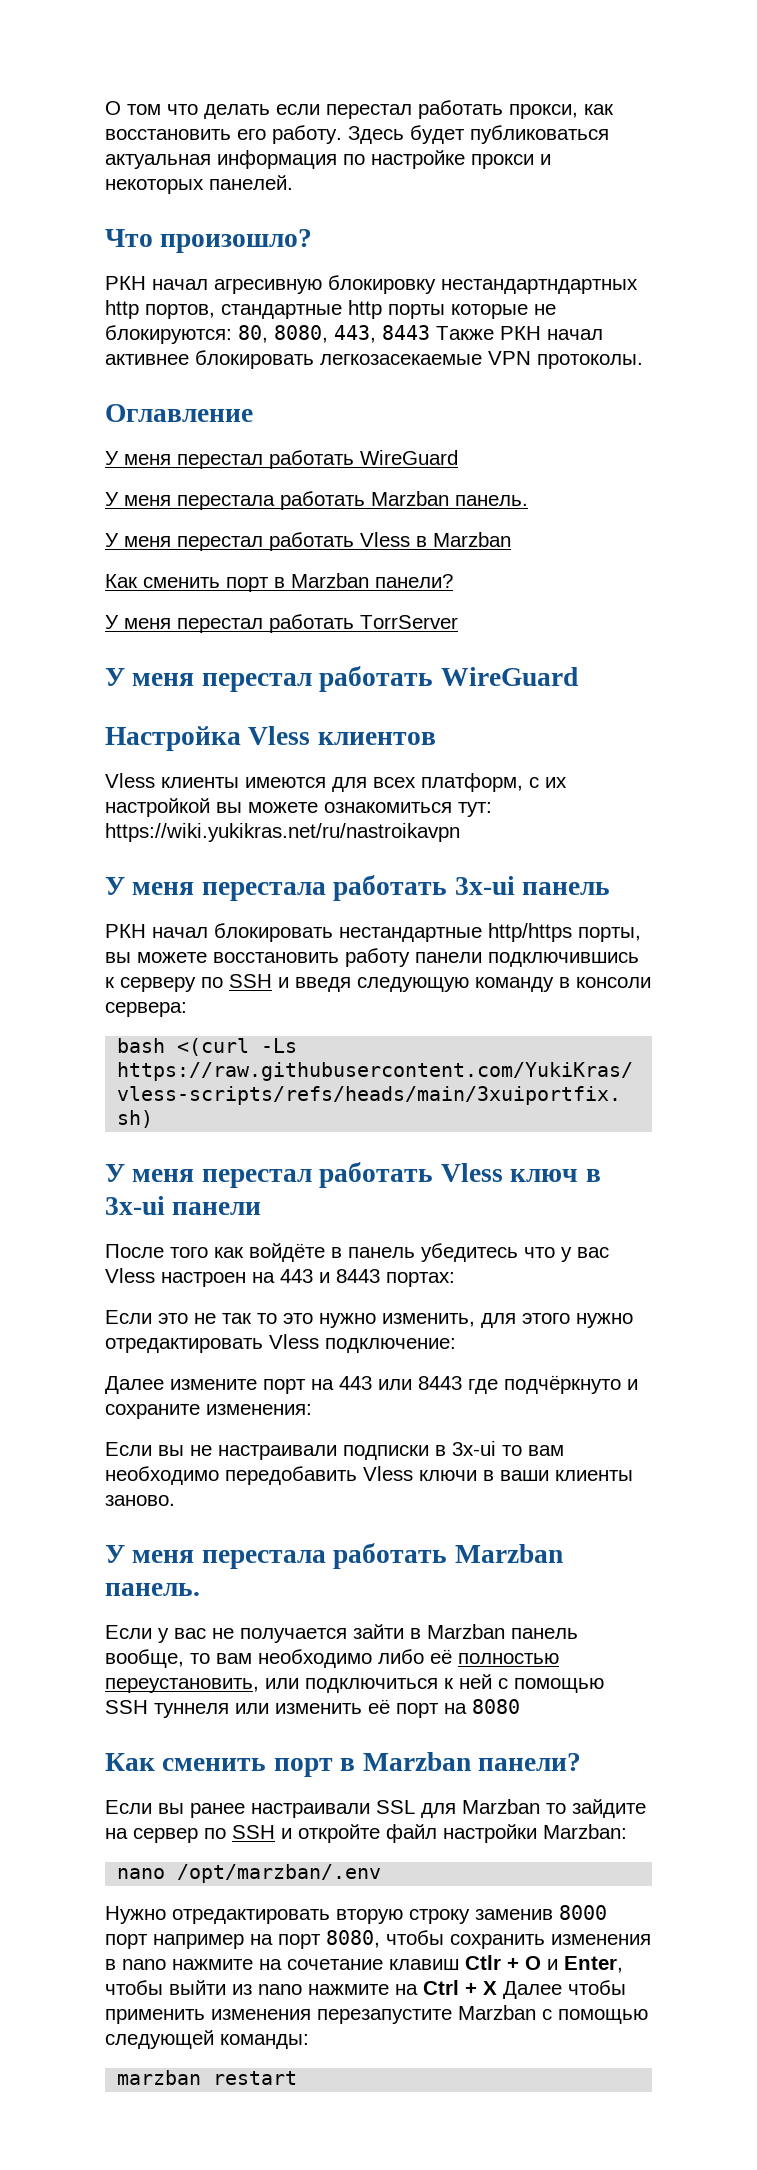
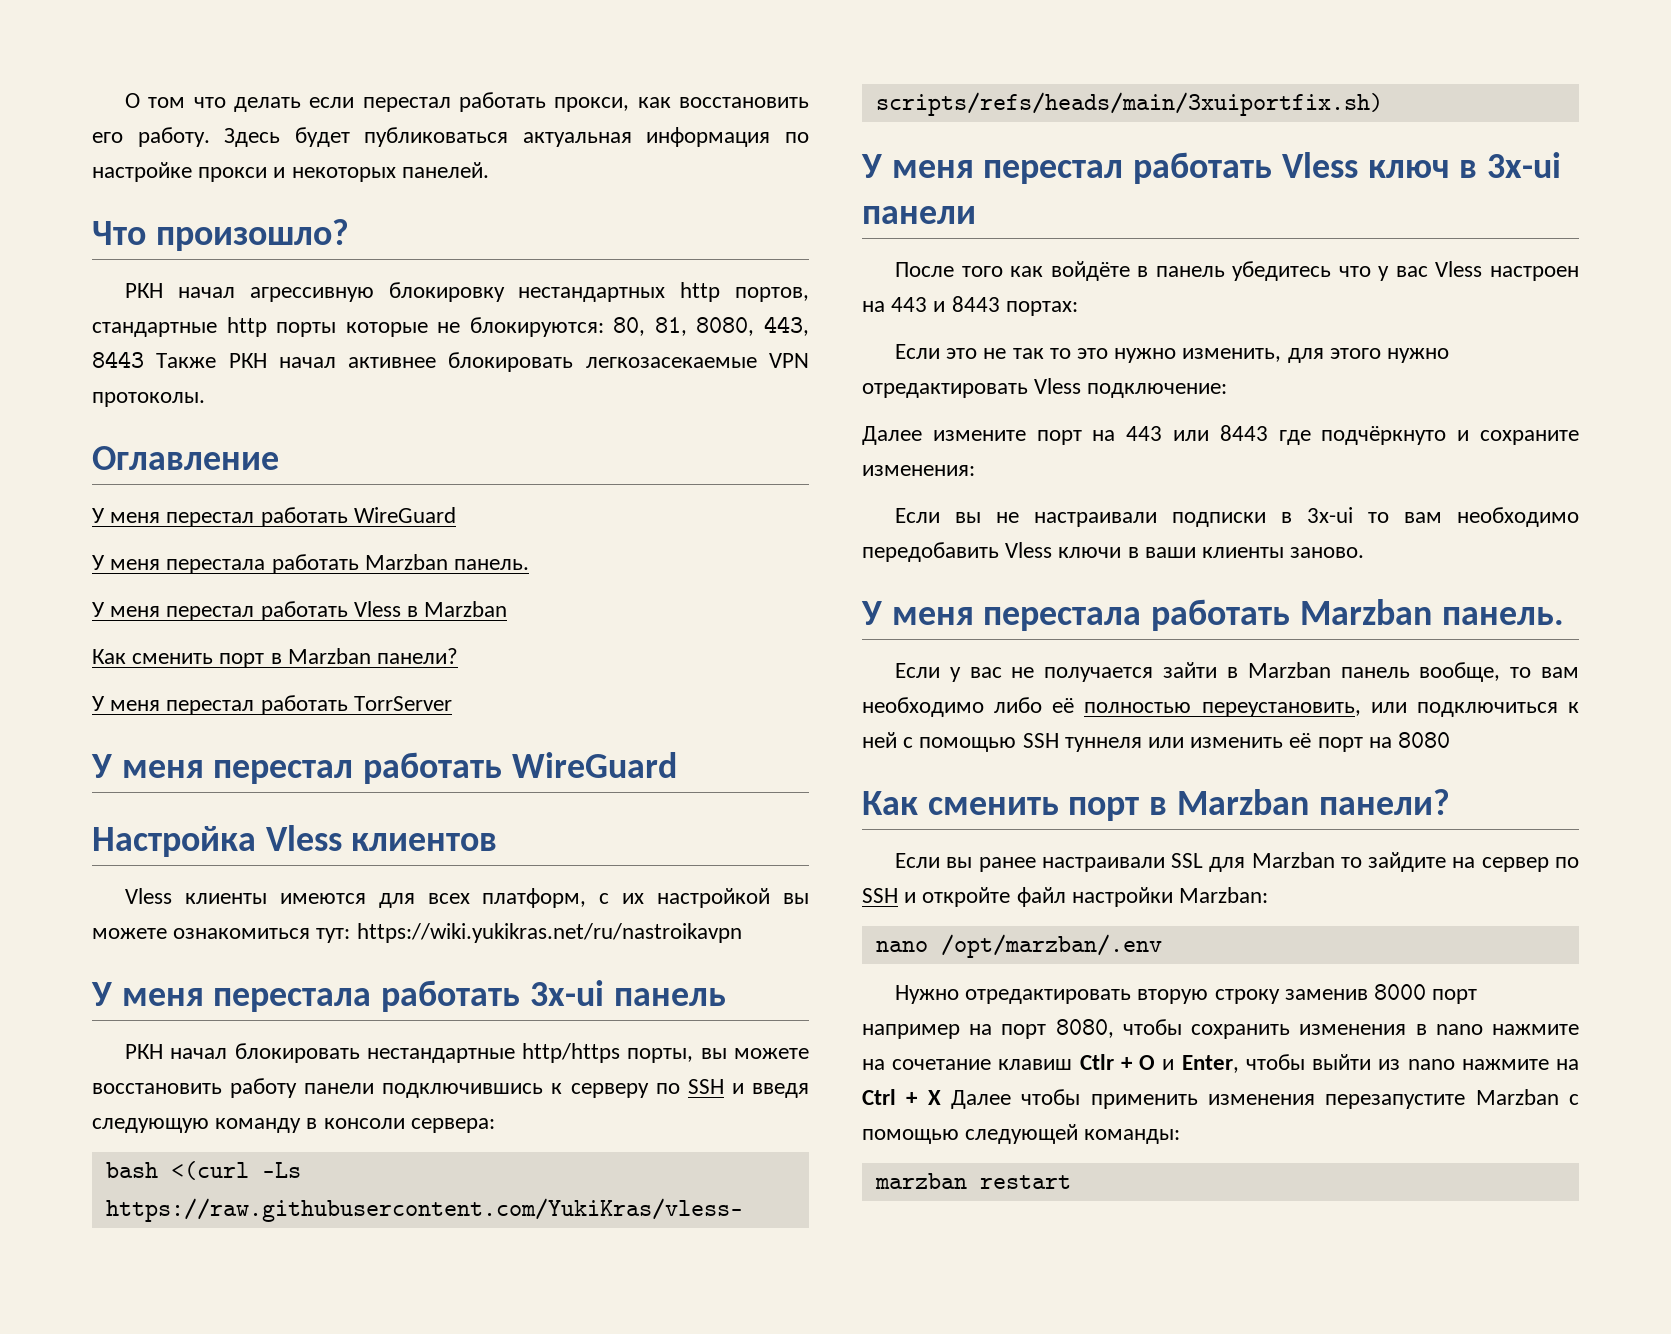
[214,275,638,294] агресивную блокировку нестандартндартных -> [249,282,666,302] агрессивную блокировку нестандартных
(268, 334) none -> [654,317,687,336] 81,

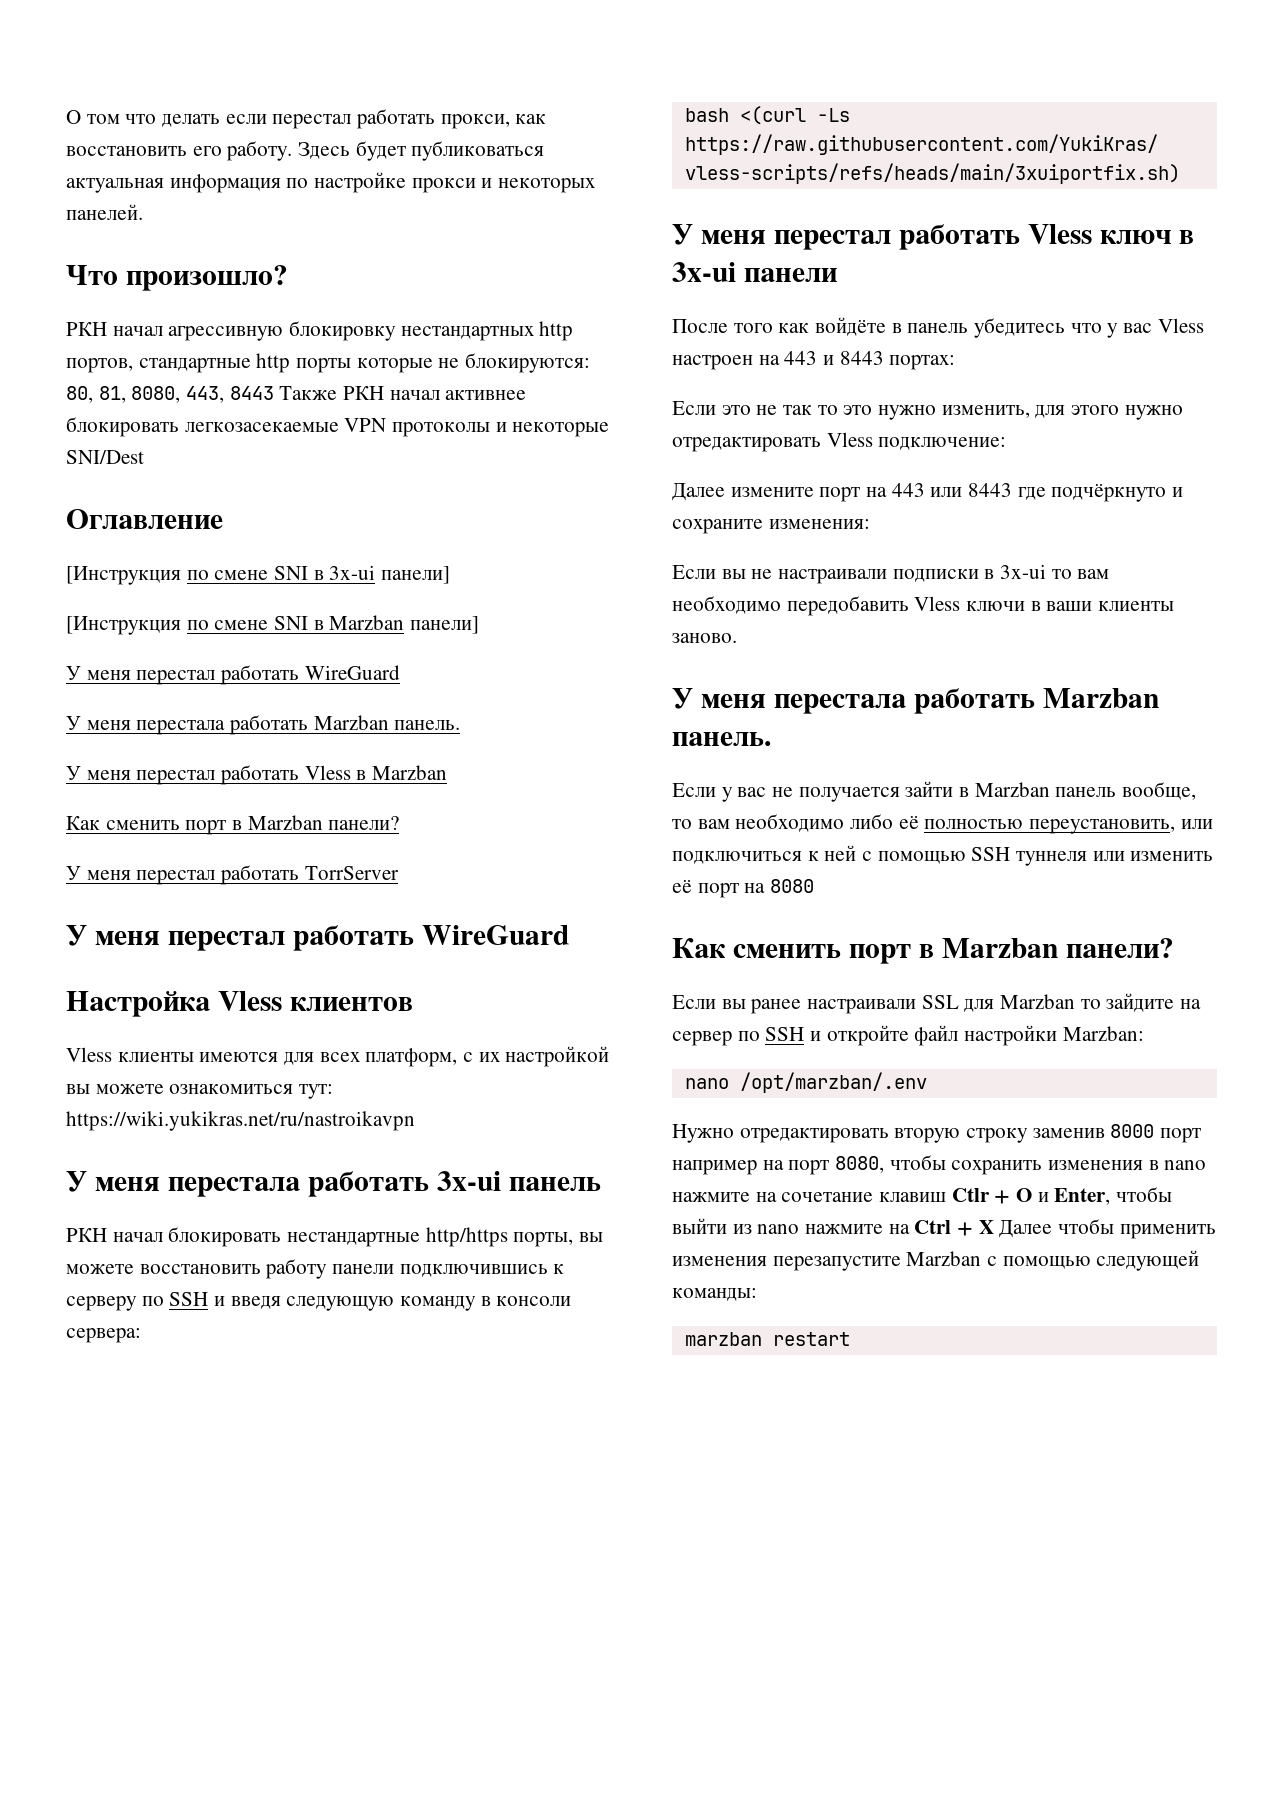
[92,392,205,407] [92,446,279,470] протоколы. // Оглавление -> [392,422,610,437] [66,450,144,464] [66,509,223,529] [66,565,451,585] [66,615,480,635] протоколы и некоторые SNI/Dest // Оглавление // [Инструкция по смене SNI в 3x-ui панели] // [Инструкция по смене SNI в Marzban панели]

